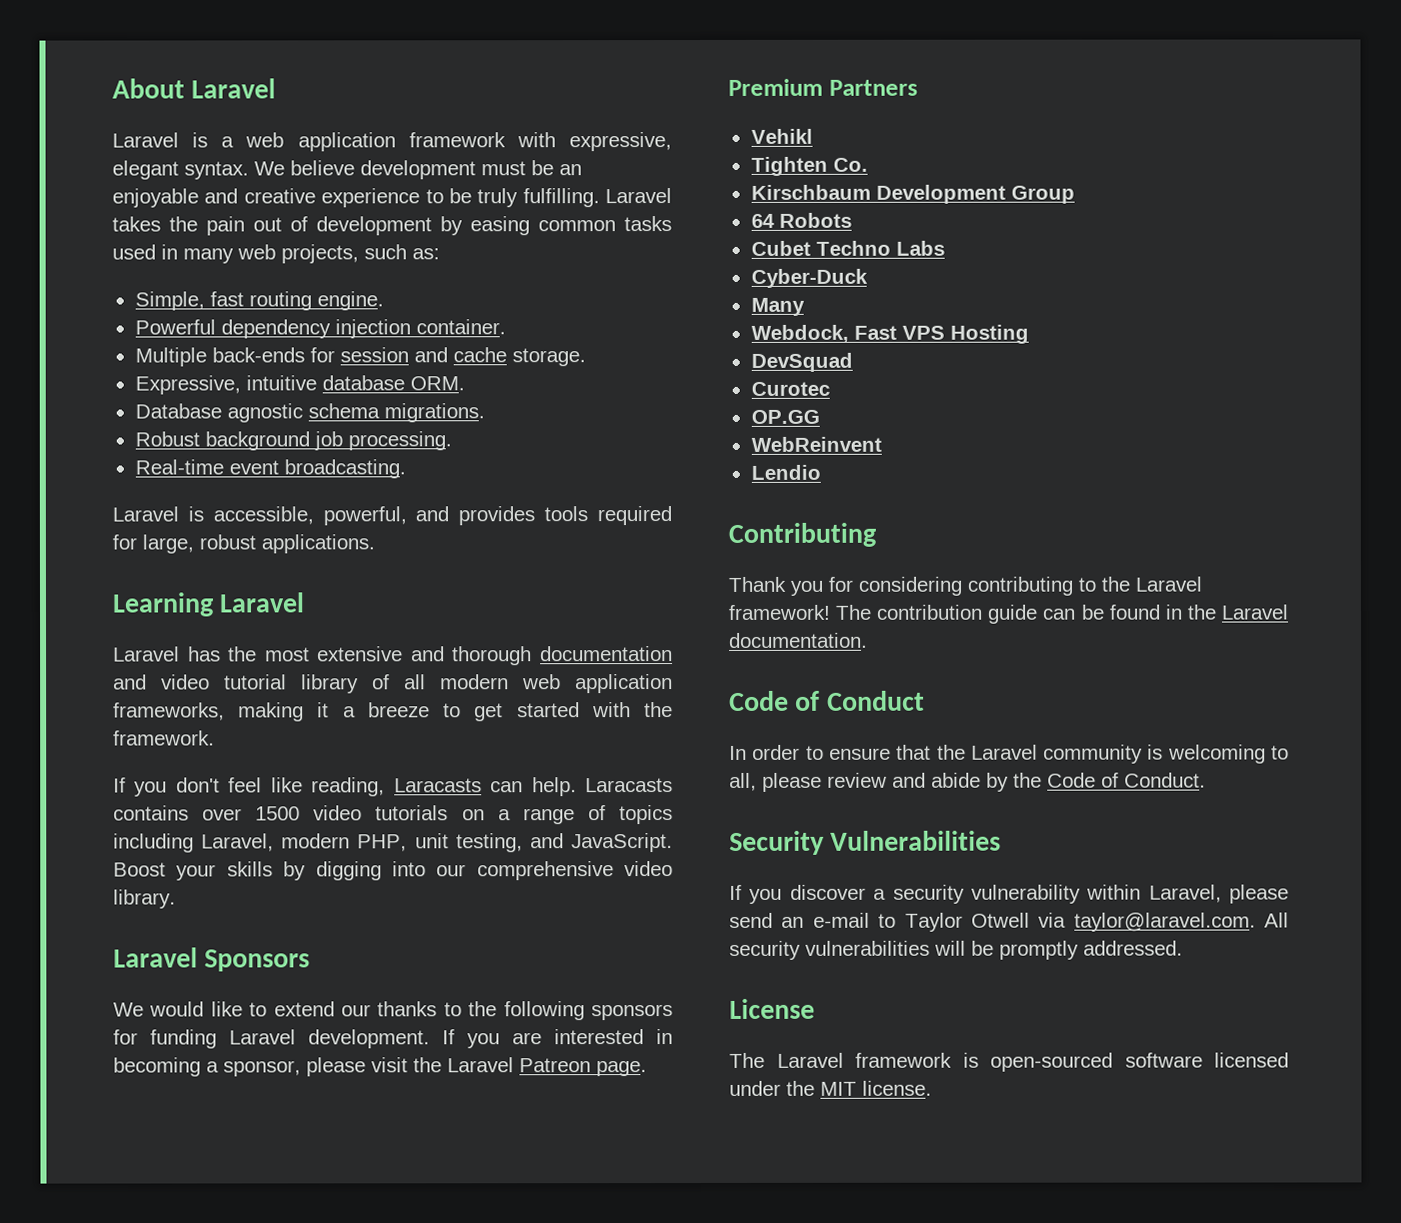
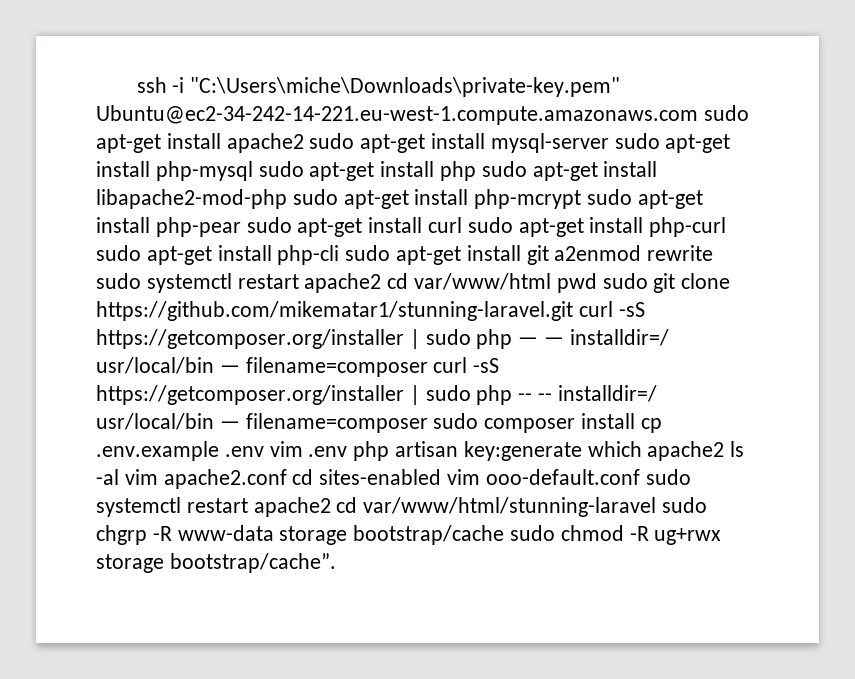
[112,78,277,99] [112,132,672,152] [112,160,582,180] [112,188,672,208] [112,216,672,236] [112,244,440,264] [134,291,384,311] [134,319,506,339] [134,347,586,367] [134,375,465,395] [134,403,485,423] [134,431,452,451] [134,459,406,479] [112,506,672,526] [112,534,375,554] [112,592,306,617] [113,646,673,666] [113,674,673,694] [113,702,673,722] [113,730,215,746] [113,777,673,797] [113,805,673,825] [113,833,674,853] [113,861,673,881] [113,889,176,909] [113,947,311,972] [113,1001,673,1021] [113,1029,673,1049] [113,1057,647,1077] [728,78,918,96] [750,128,813,144] [750,156,868,176] [750,184,1075,204] [750,212,852,228] [750,240,945,256] [750,268,868,288] [750,297,805,316] [750,324,1029,344] [750,352,853,372] [750,381,830,396] [750,409,820,424] [750,436,882,452] [750,464,821,480] [728,522,876,547] [728,576,1202,596] [728,604,1289,624] [729,632,868,648] [729,690,925,711] [729,744,1289,764] [729,772,1206,792] [729,830,1002,855] [729,884,1289,904] [729,912,1289,932] [729,940,1183,960] [729,998,815,1019] [729,1052,1289,1072] [729,1080,932,1096] About Laravel // Laravel is a web application framework with expressive, elegant syntax. We believe development must be an enjoyable and creative experience to be truly fulfilling. Laravel takes the pain out of development by easing common tasks used in many web projects, such as: // Simple, fast routing engine. // Powerful dependency injection container. // Multiple back-ends for session and cache storage. // Expressive, intuitive database ORM. // Database agnostic schema migrations. // Robust background job processing. // Real-time event broadcasting. // Laravel is accessible, powerful, and provides tools required for large, robust applications. // Learning Laravel // Laravel has the most extensive and thorough documentation and video tutorial library of all modern web application frameworks, making it a breeze to get started with the framework. // If you don't feel like reading, Laracasts can help. Laracasts contains over 1500 video tutorials on a range of topics including Laravel, modern PHP, unit testing, and JavaScript. Boost your skills by digging into our comprehensive video library. // Laravel Sponsors // We would like to extend our thanks to the following sponsors for funding Laravel development. If you are interested in becoming a sponsor, please visit the Laravel Patreon page. // Premium Partners // Vehikl // Tighten Co. // Kirschbaum Development Group // 64 Robots // Cubet Techno Labs // Cyber-Duck // Many // Webdock, Fast VPS Hosting // DevSquad // Curotec // OP.GG // WebReinvent // Lendio // Contributing // Thank you for considering contributing to the Laravel framework! The contribution guide can be found in the Laravel documentation. // Code of Conduct // In order to ensure that the Laravel community is welcoming to all, please review and abide by the Code of Conduct. // Security Vulnerabilities // If you discover a security vulnerability within Laravel, please send an e-mail to Taylor Otwell via taylor@laravel.com. All security vulnerabilities will be promptly addressed. // License // The Laravel framework is open-sourced software licensed under the MIT license. -> [136,77,621,97] [96,105,749,125] [96,133,731,153] [96,161,658,181] [96,189,703,209] [96,217,727,237] [96,245,714,265] [96,273,731,293] [96,301,645,321] [96,329,669,349] [96,357,500,377] [96,385,657,405] [96,413,662,433] [96,441,745,461] [96,469,691,489] [96,497,708,517] [96,525,722,545] [96,553,336,573] ssh -i "C:\Users\miche\Downloads\private-key.pem" Ubuntu@ec2-34-242-14-221.eu-west-1.compute.amazonaws.com sudo apt-get install apache2 sudo apt-get install mysql-server sudo apt-get install php-mysql sudo apt-get install php sudo apt-get install libapache2-mod-php sudo apt-get install php-mcrypt sudo apt-get install php-pear sudo apt-get install curl sudo apt-get install php-curl sudo apt-get install php-cli sudo apt-get install git a2enmod rewrite sudo systemctl restart apache2 cd var/www/html pwd sudo git clone https://github.com/mikematar1/stunning-laravel.git curl -sS https://getcomposer.org/installer | sudo php — — installdir=/ usr/local/bin — filename=composer curl -sS https://getcomposer.org/installer | sudo php -- -- installdir=/ usr/local/bin — filename=composer sudo composer install cp .env.example .env vim .env php artisan key:generate which apache2 ls -al vim apache2.conf cd sites-enabled vim ooo-default.conf sudo systemctl restart apache2 cd var/www/html/stunning-laravel sudo chgrp -R www-data storage bootstrap/cache sudo chmod -R ug+rwx storage bootstrap/cache”.

